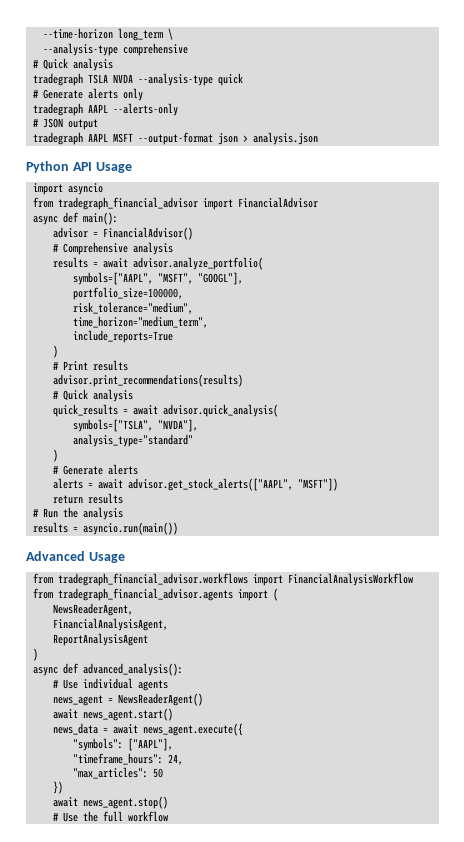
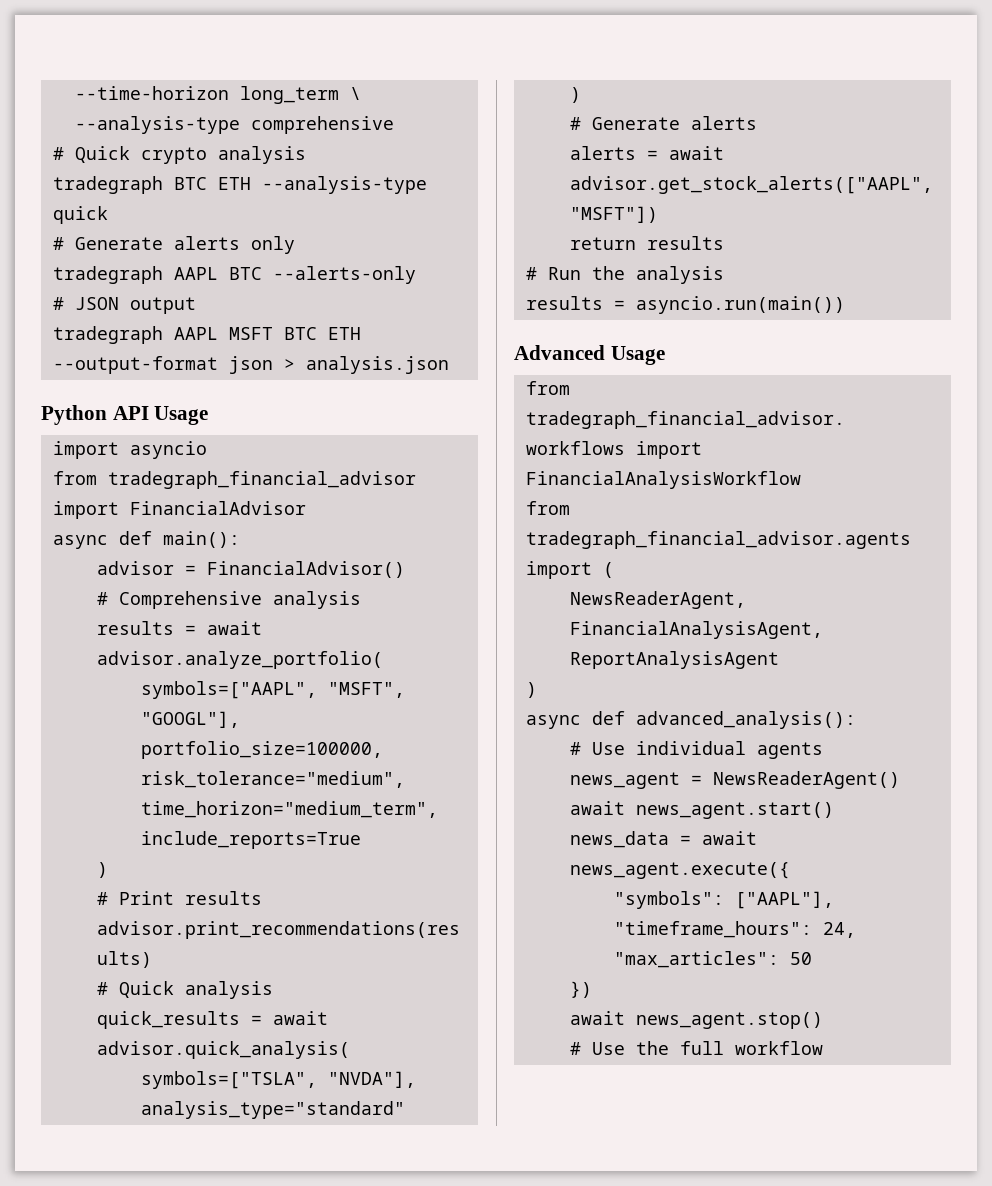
(68, 64) none -> [141,147,207,164] crypto
[87,74,133,84] TSLA NVDA -> [174,177,251,190] BTC ETH
(108, 108) none -> [229,267,262,280] BTC
(133, 138) none -> [284,327,361,340] BTC ETH

